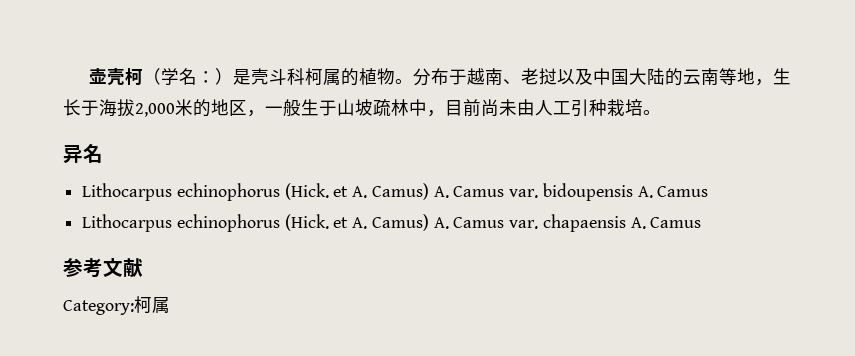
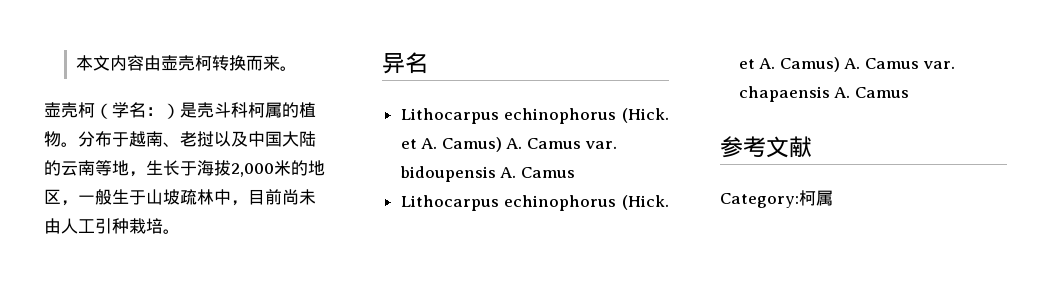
(88, 76) none -> [75,55,297,71] 本文内容由壶壳柯转换而来。 //

